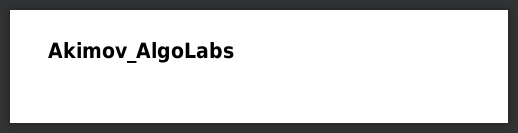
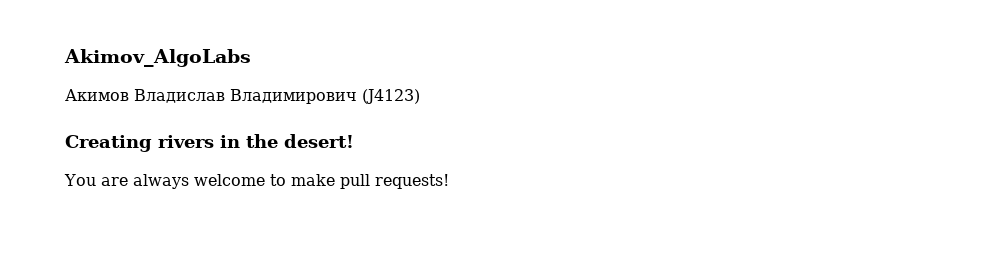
(234, 52) none -> [65,89,420,104] [65,134,354,152] [64,174,449,189] // Акимов Владислав Владимирович (J4123) // Creating rivers in the desert! // You are always welcome to make pull requests!

